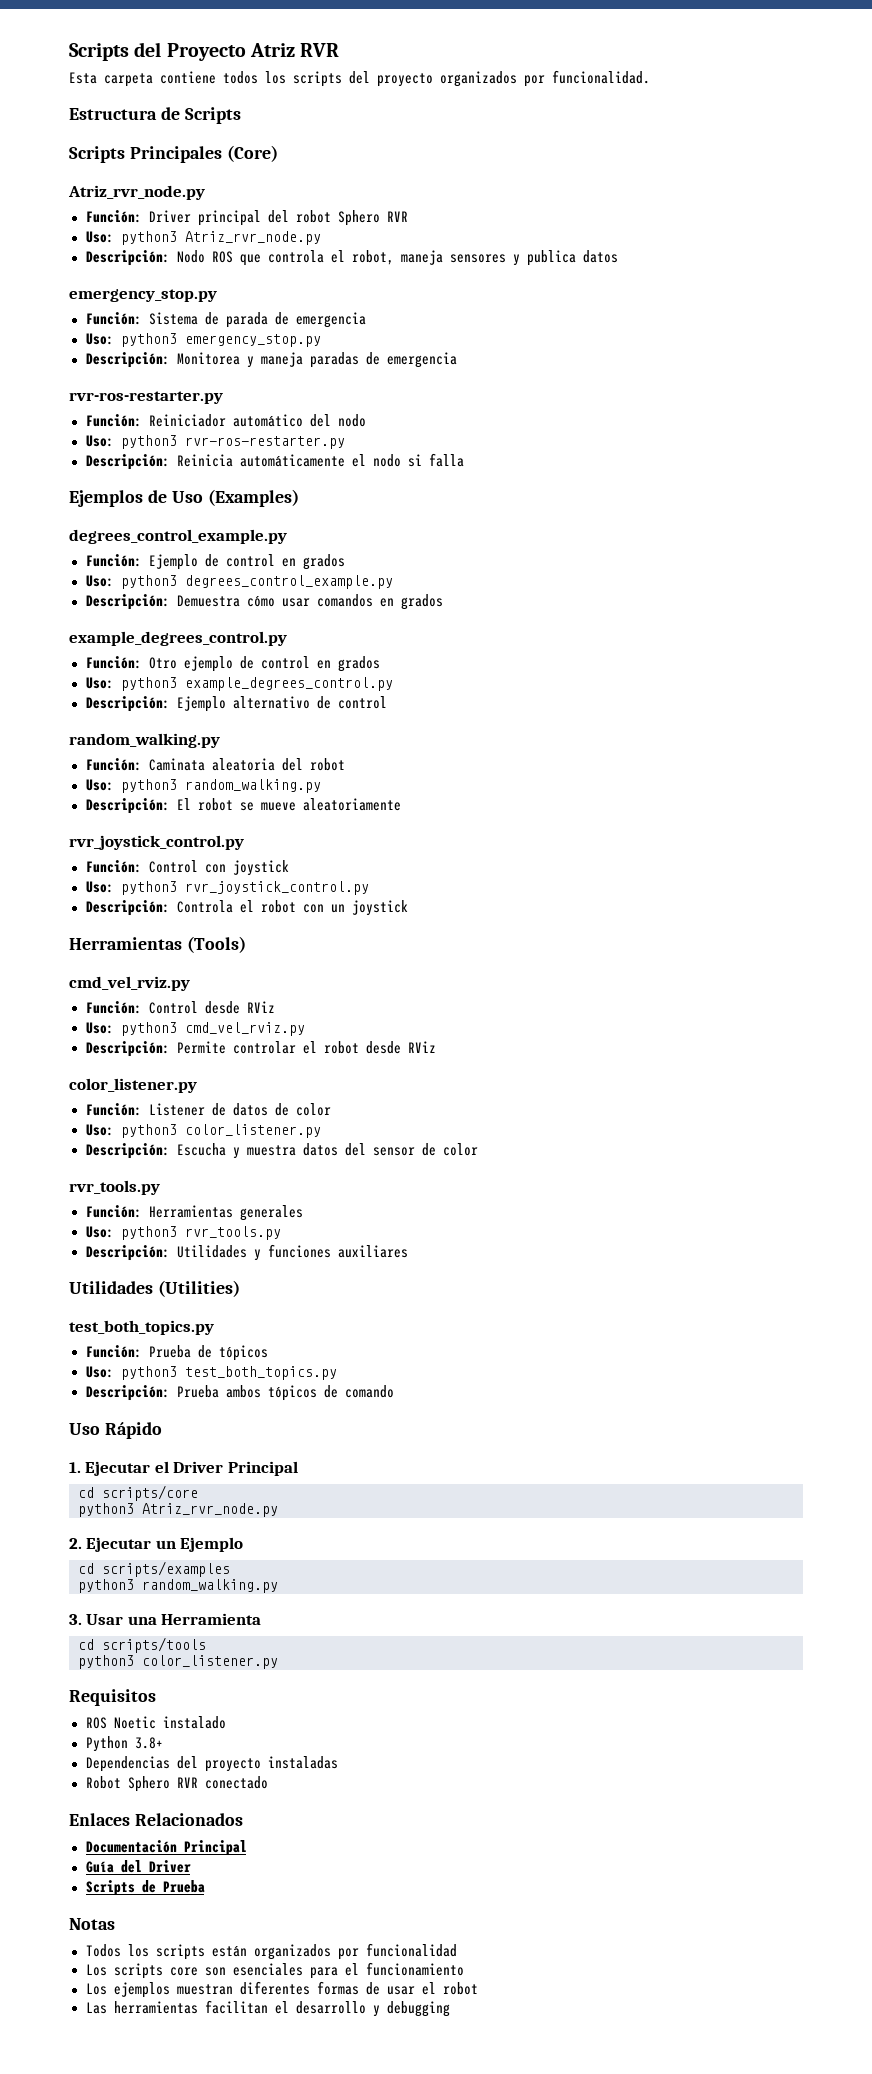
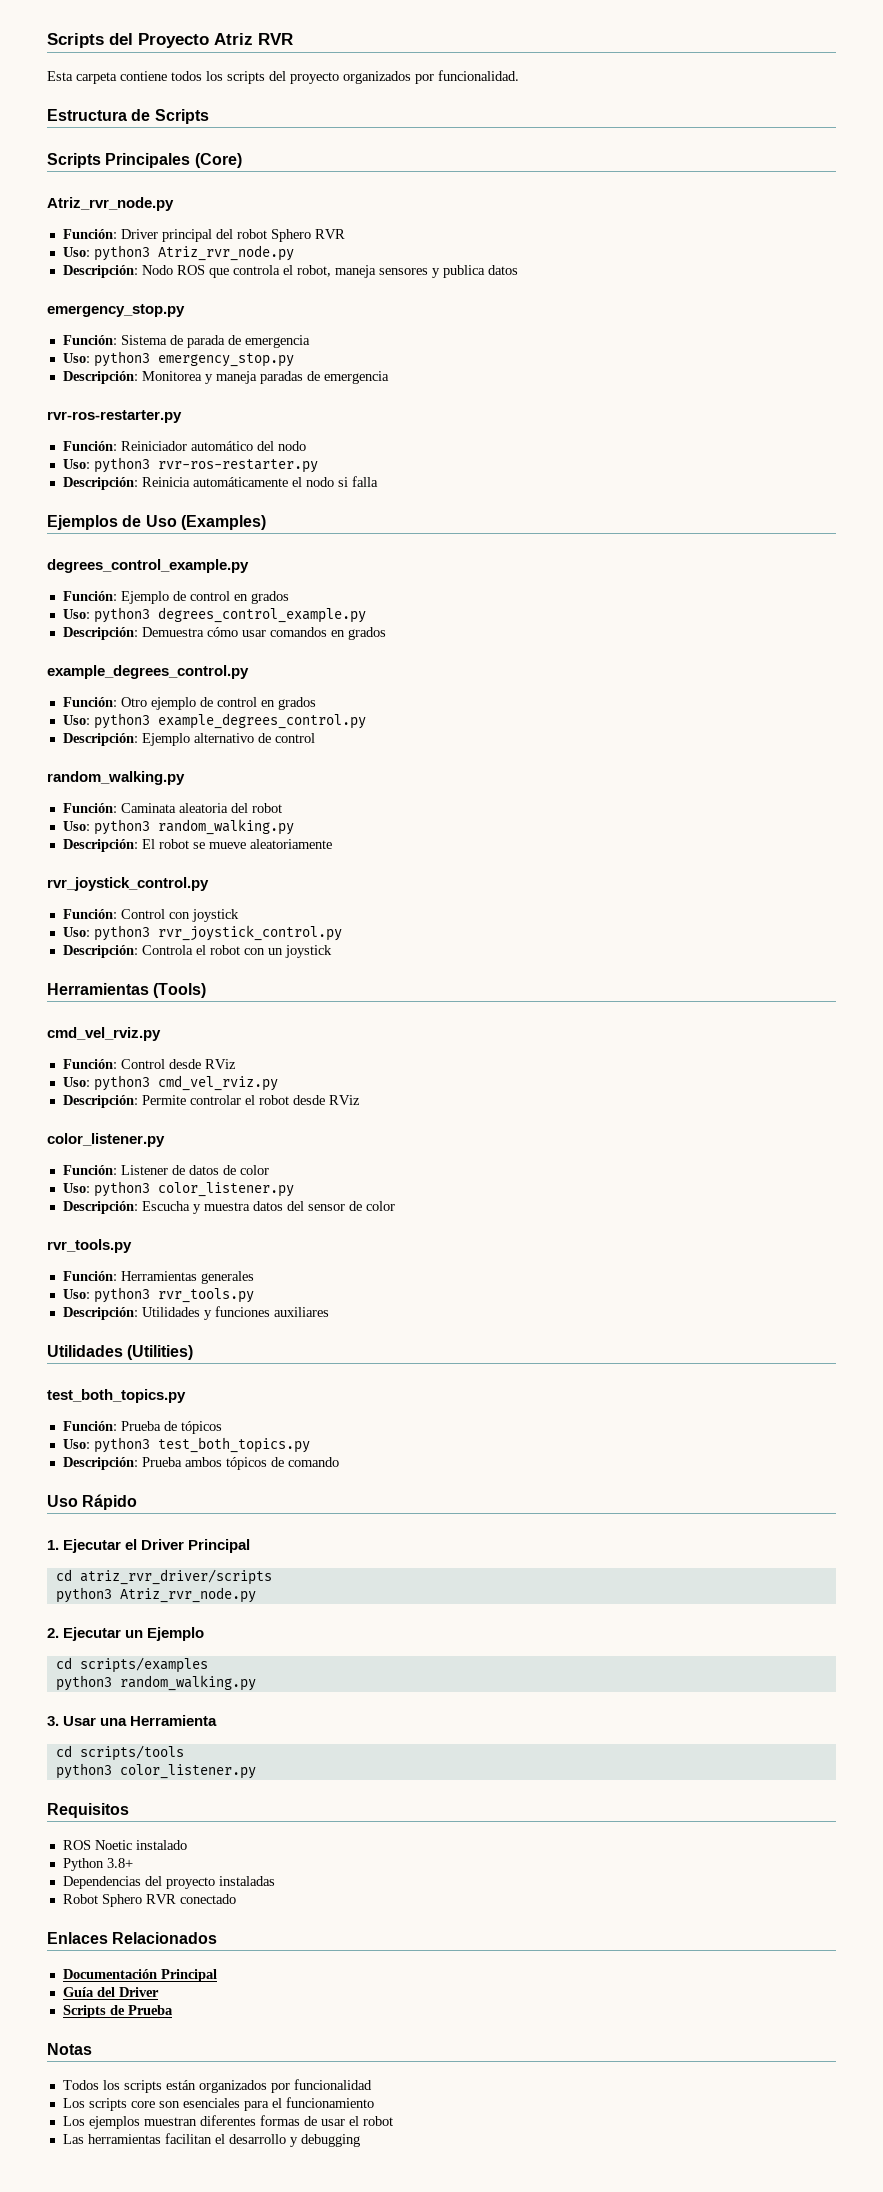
[102,1485,198,1501] scripts/core -> [79,1569,272,1585] atriz_rvr_driver/scripts

